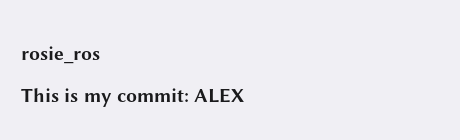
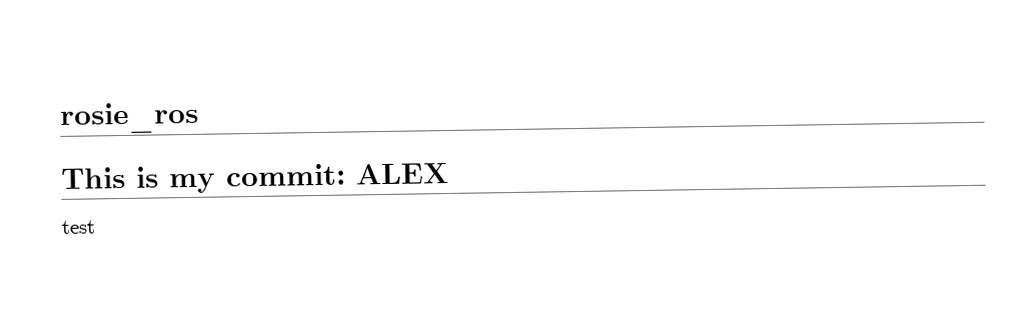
(245, 95) none -> [61,220,96,234] // test

